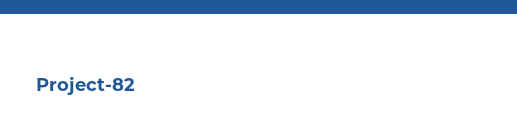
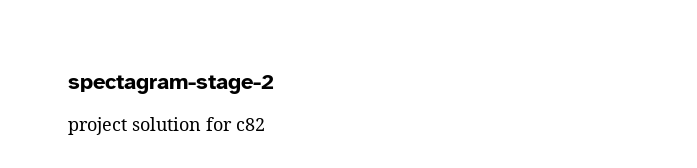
[36,76,135,95] Project-82 -> [68,75,274,94] [68,117,265,135] spectagram-stage-2 // project solution for c82

